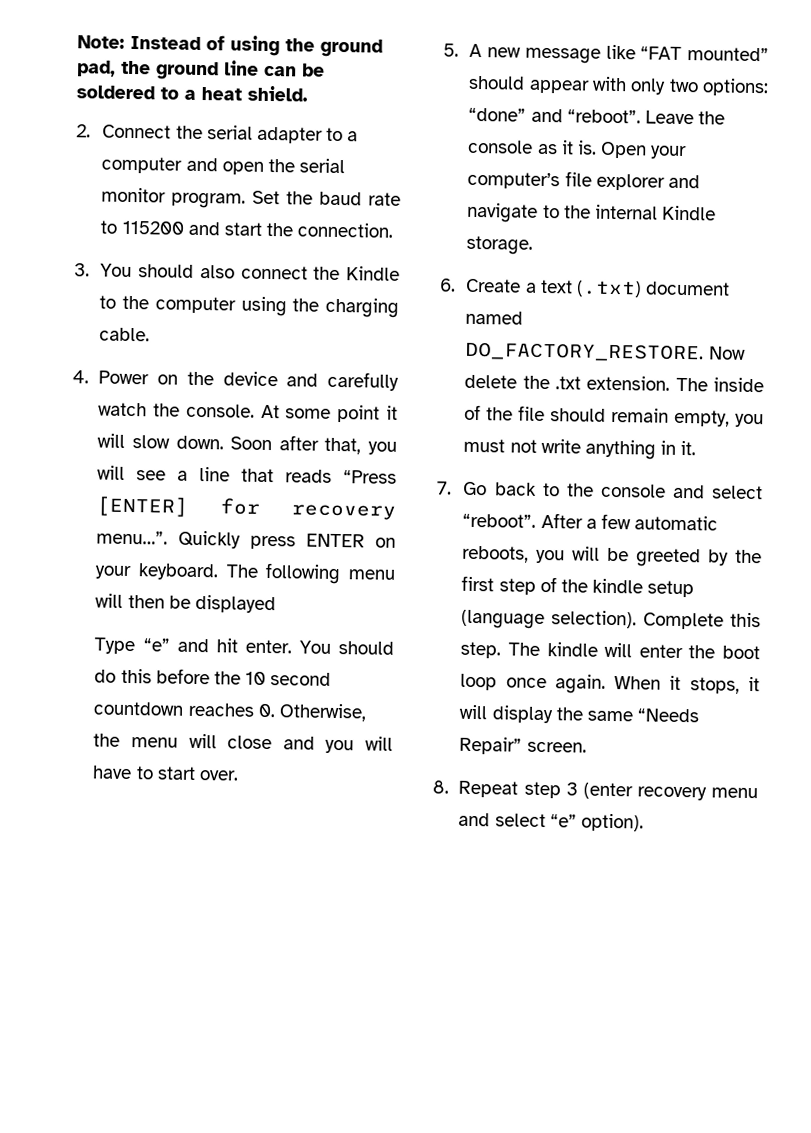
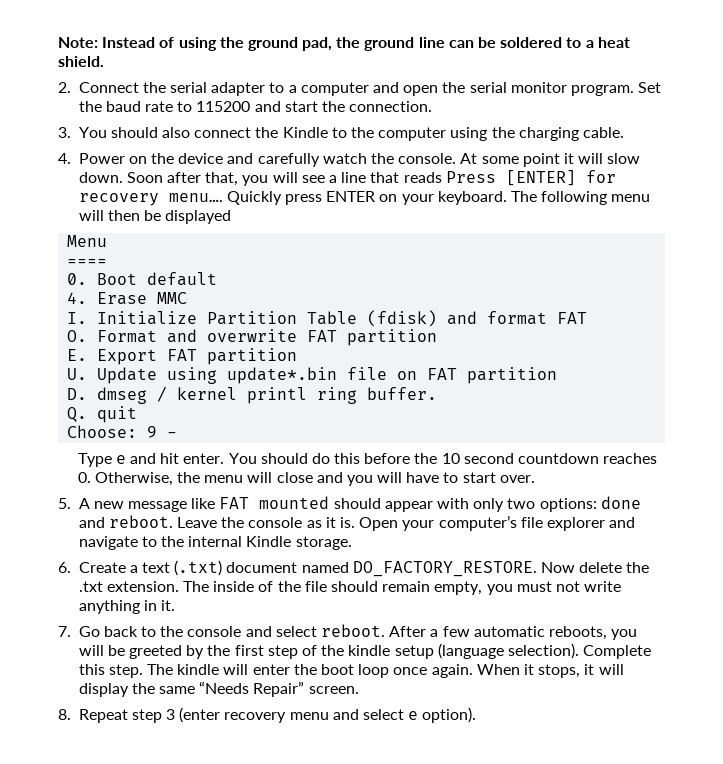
[343,470,397,484] “Press -> [445,171,496,183] Press
[96,530,169,545] menu…”. -> [168,193,223,202] menu….
(276, 604) none -> [67,235,108,247] [67,259,108,266] [67,272,218,286] [67,292,188,305] [67,310,588,327] [67,329,438,346] [67,348,298,365] [67,367,558,384] [67,386,438,404] [67,406,138,423] [67,425,178,438] // Menu // ==== // 0. Boot default // 4. Erase MMC // I. Initialize Partition Table (fdisk) and format FAT // O. Format and overwrite FAT partition // E. Export FAT partition // U. Update using update*.bin file on FAT partition // D. dmseg / kernel printl ring buffer. // Q. quit // Choose: 9 -
[142,638,170,652] “e” -> [115,455,126,464] e
[640,46,769,62] “FAT mounted” -> [219,496,330,509] FAT mounted
[468,107,641,124] “done” and “reboot”. -> [600,496,641,509] [78,515,173,528] done and reboot.
[462,513,537,528] “reboot”. -> [321,624,386,637] reboot.
[549,814,577,828] “e” -> [408,711,419,720] e

